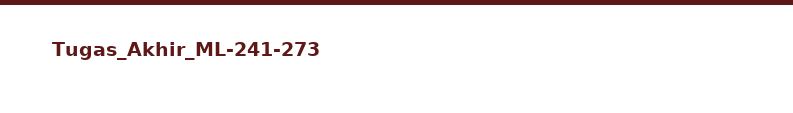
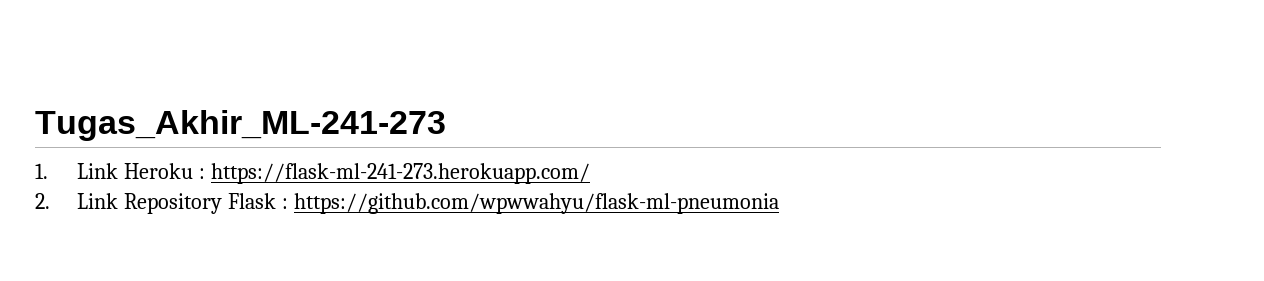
(320, 51) none -> [35,163,591,184] [35,193,780,214] // 1. Link Heroku : https://flask-ml-241-273.herokuapp.com/ // 2. Link Repository Flask : https://github.com/wpwwahyu/flask-ml-pneumonia

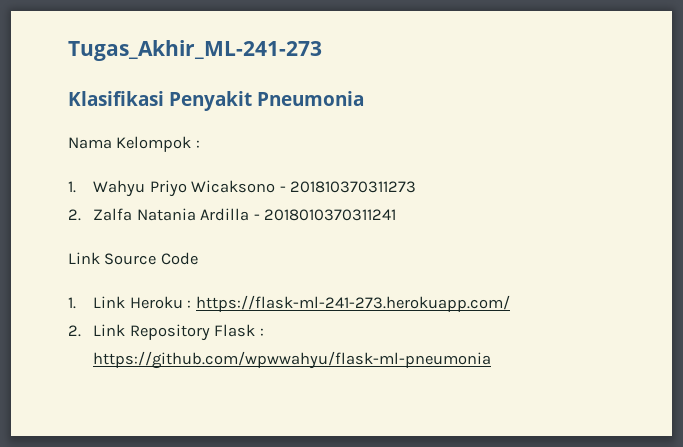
(446, 125) none -> [68,91,364,111] [68,136,200,152] [68,180,417,197] [68,208,397,221] [68,252,198,265] // Klasifikasi Penyakit Pneumonia // Nama Kelompok : // 1. Wahyu Priyo Wicaksono - 201810370311273 // 2. Zalfa Natania Ardilla - 2018010370311241 // Link Source Code

